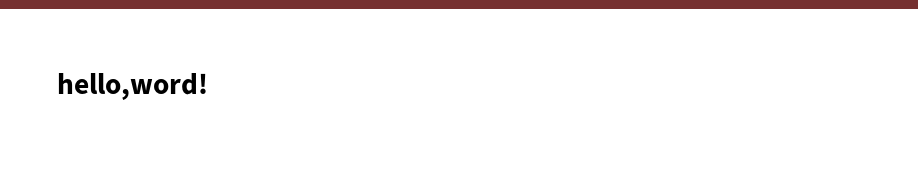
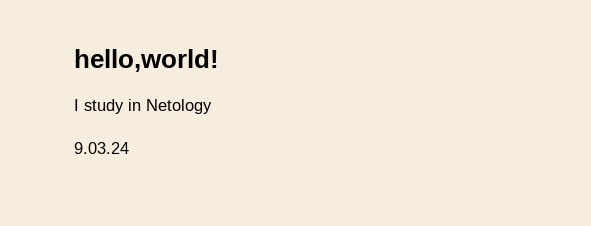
[57,73,208,100] hello,word! -> [74,49,219,72] [74,99,212,114] [74,142,129,154] hello,world! // I study in Netology // 9.03.24

